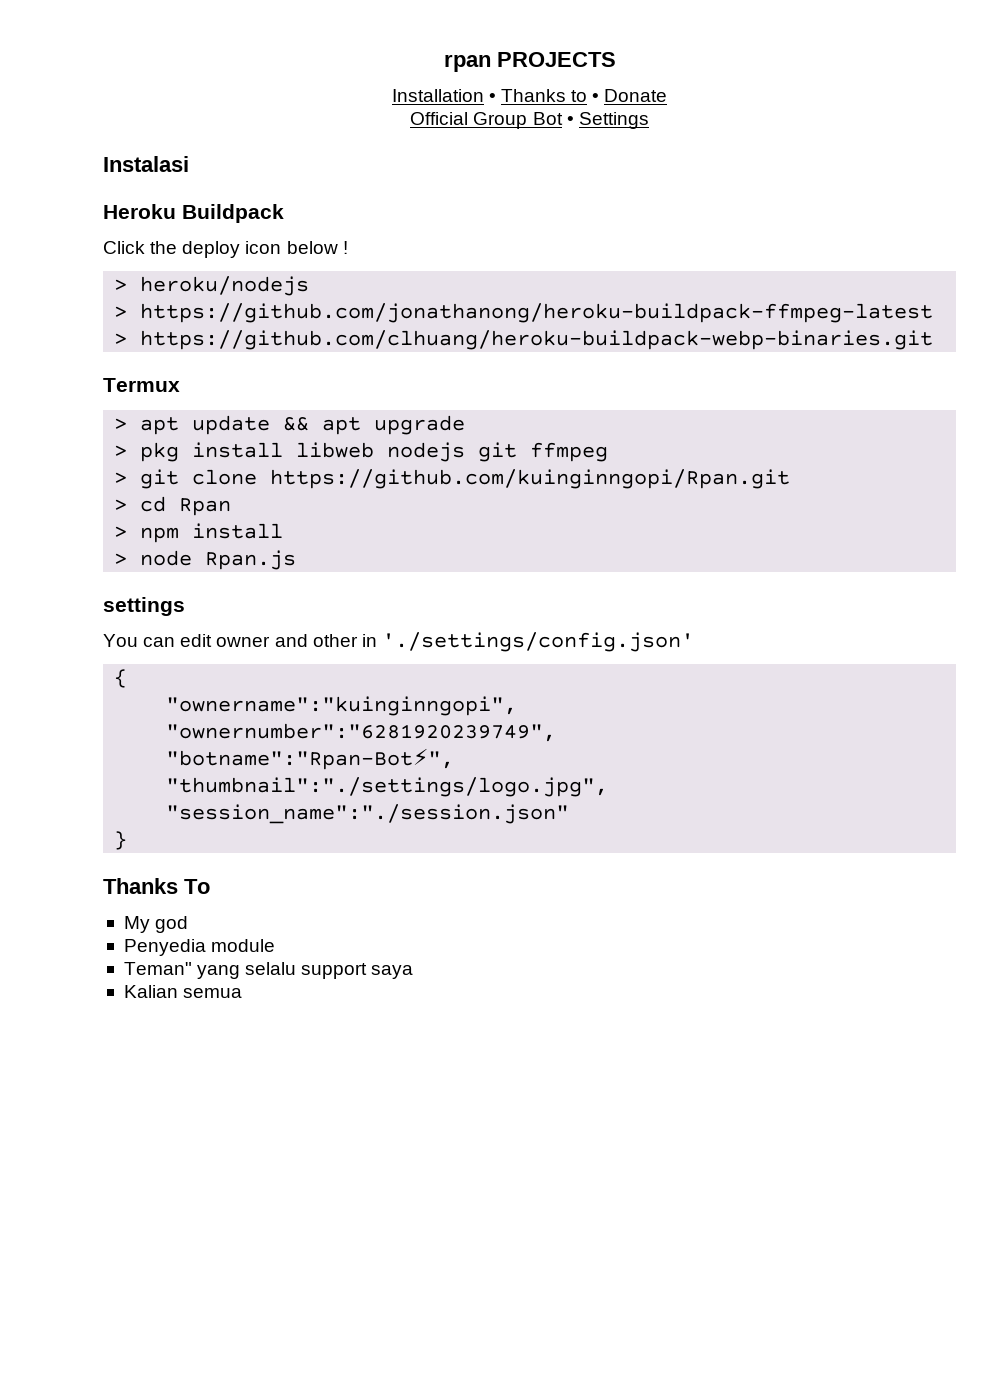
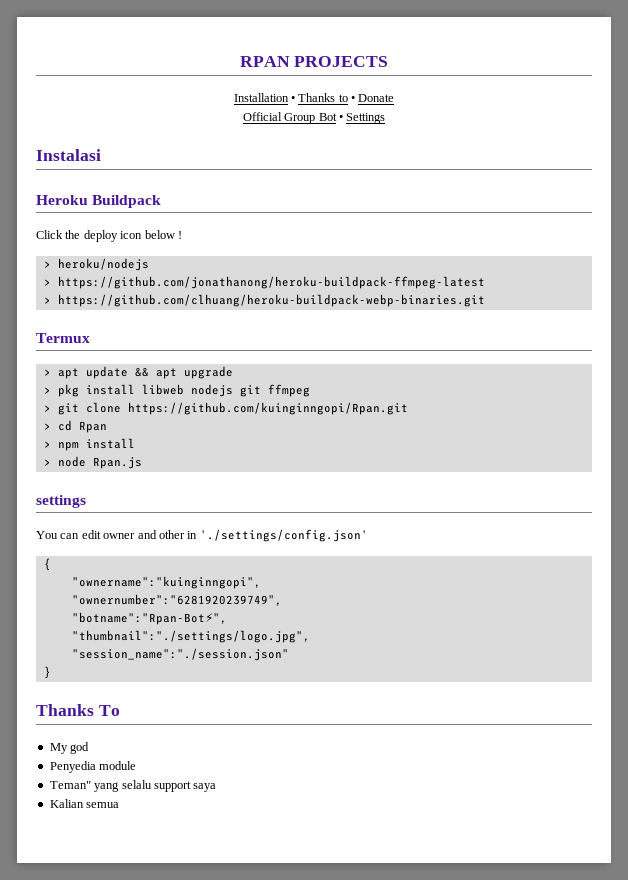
[443,54,491,72] rpan -> [239,56,290,67] RPAN

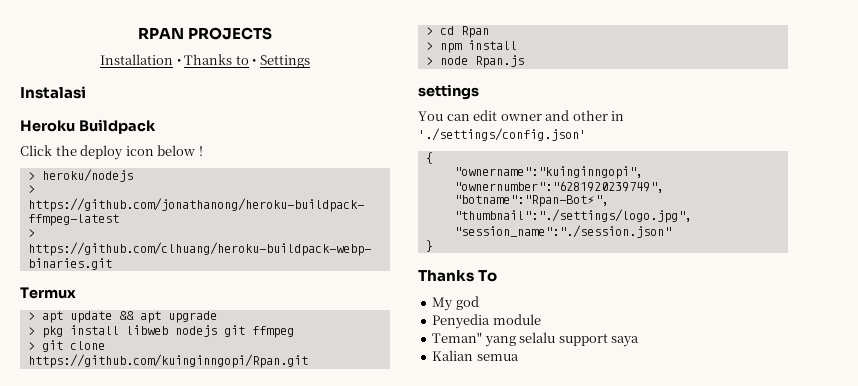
[358,94,395,102] [242,112,343,124] Donate // Official Group Bot • -> (257, 62) none

